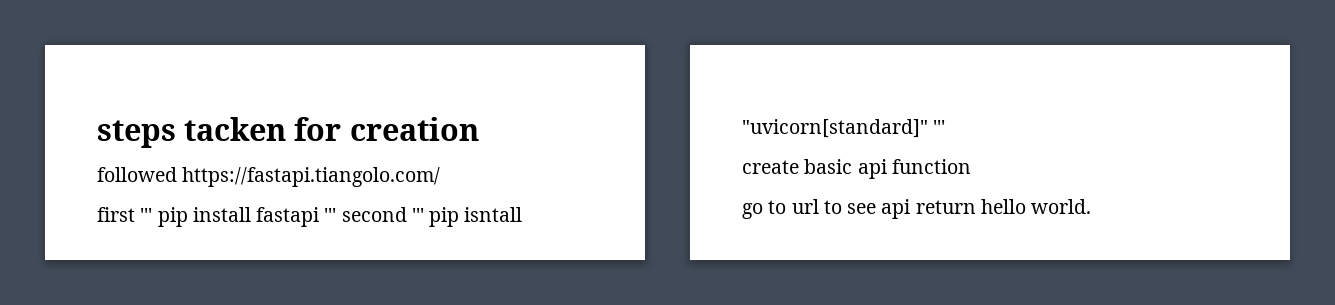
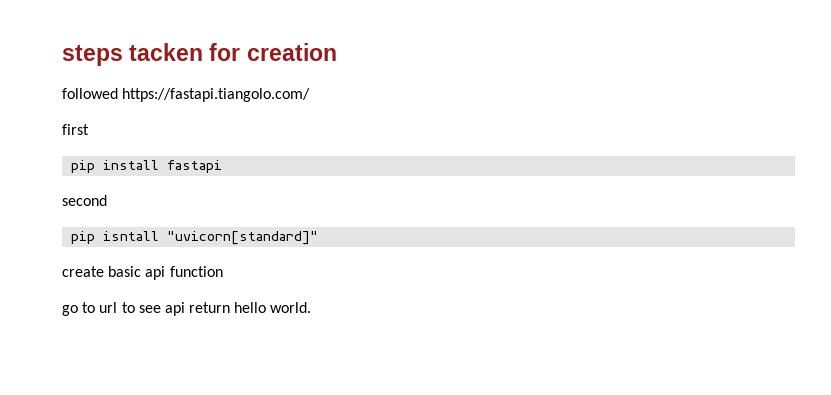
[140,208,153,222] ''' -> (89, 129) //
[324,208,337,222] ''' -> (223, 166) //
[411,208,424,222] ''' -> (107, 200) //
[933,120,946,134] ''' -> (319, 238) none

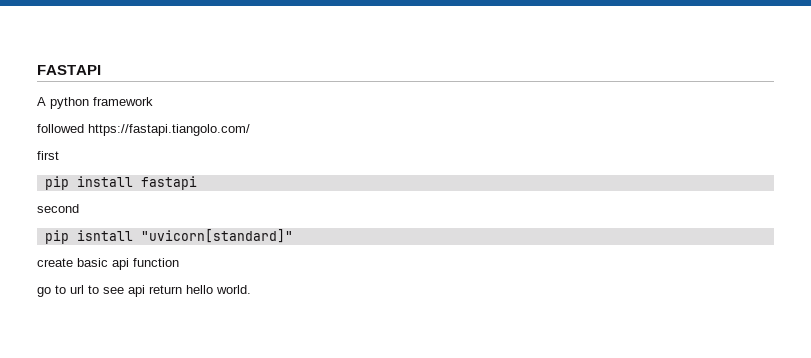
[62,43,337,66] steps tacken for creation -> [37,65,101,75] [37,97,153,109] FASTAPI // A python framework

